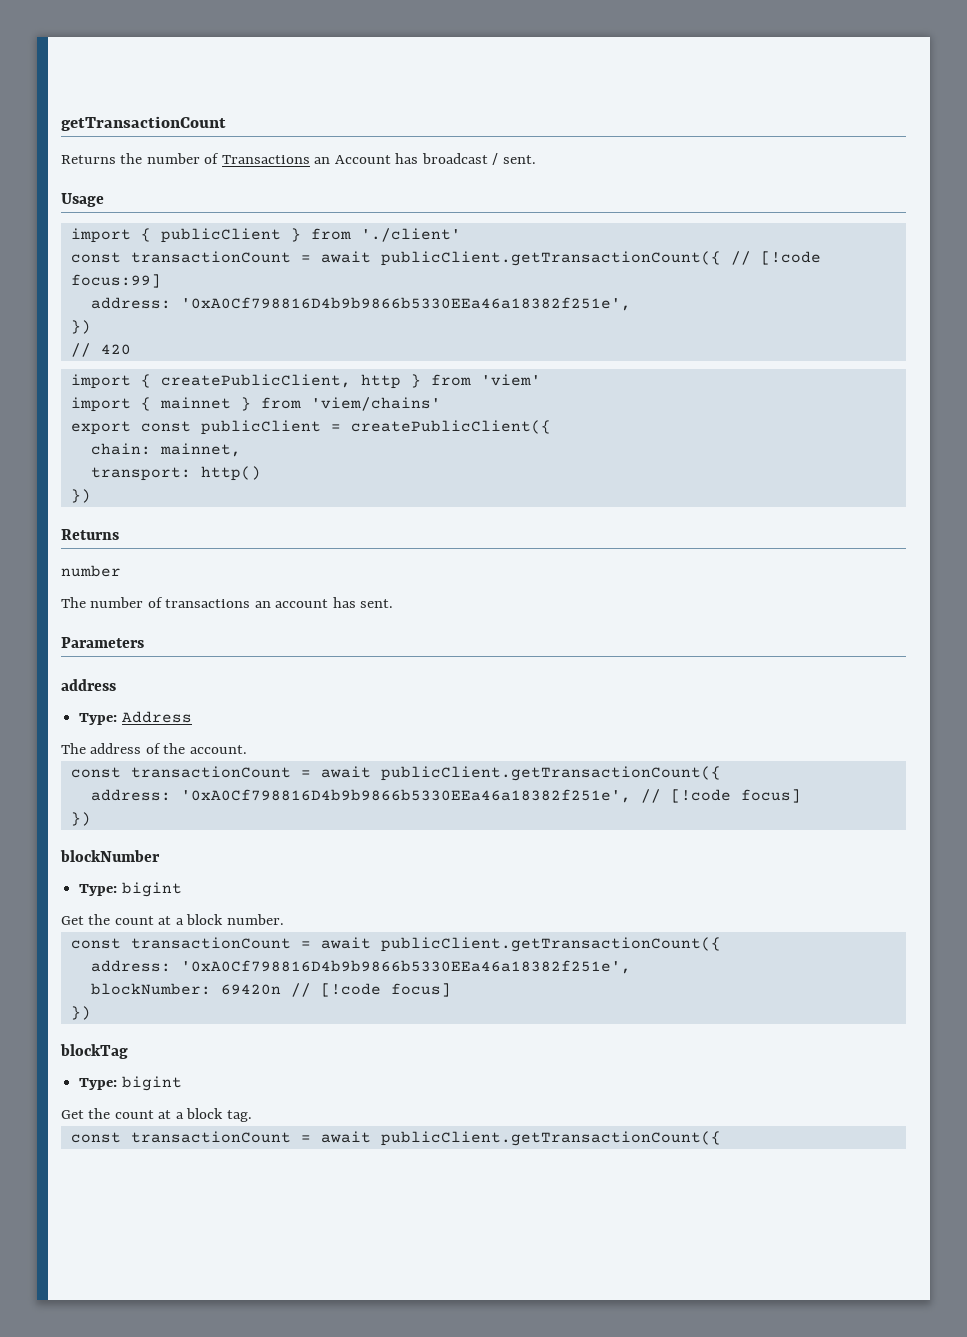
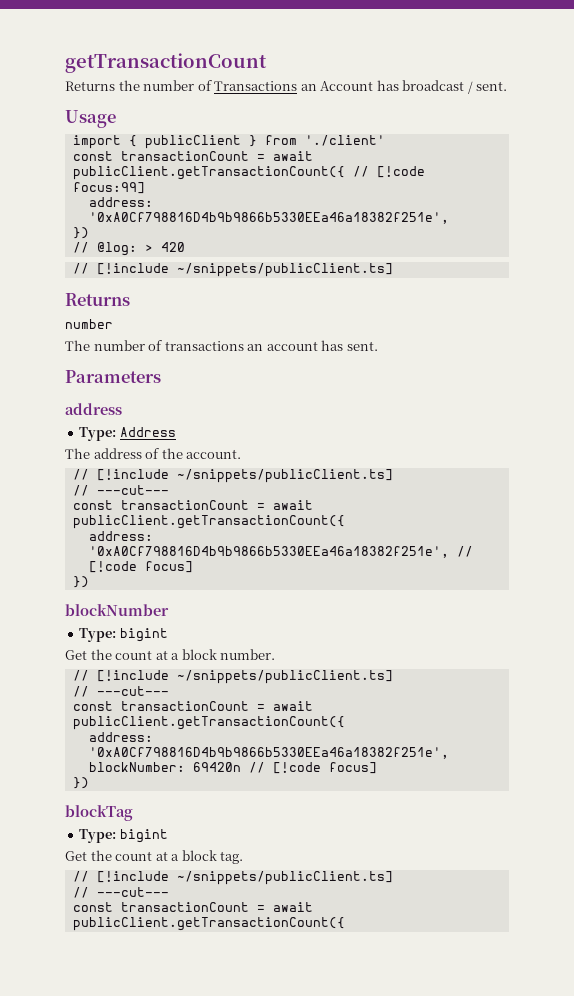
(91, 350) none -> [96,242,153,256] @log: >
[70,374,541,389] [70,397,441,412] [70,420,551,435] [90,443,241,457] [90,466,261,481] [70,489,91,503] import { createPublicClient, http } from 'viem' // import { mainnet } from 'viem/chains' // export const publicClient = createPublicClient({ // chain: mainnet, // transport: http() // }) -> [72,263,393,277] // [!include ~/snippets/publicClient.ts]
(247, 749) none -> [72,469,393,483] [72,485,169,496] // // [!include ~/snippets/publicClient.ts] // // ---cut---
(284, 919) none -> [72,670,393,684] [72,686,169,697] // // [!include ~/snippets/publicClient.ts] // // ---cut---
(252, 1116) none -> [72,871,393,885] [72,887,169,898] // // [!include ~/snippets/publicClient.ts] // // ---cut---

